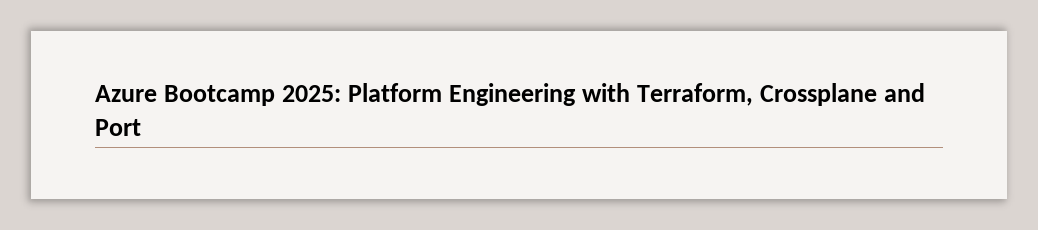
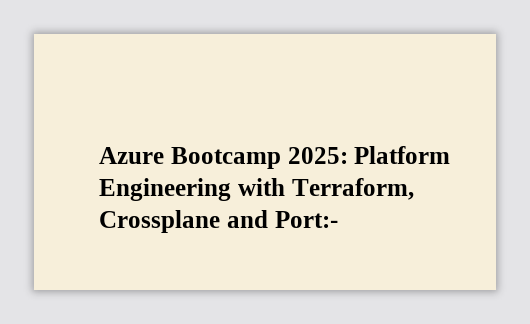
[95,119,141,136] Port -> [274,211,338,228] Port:-

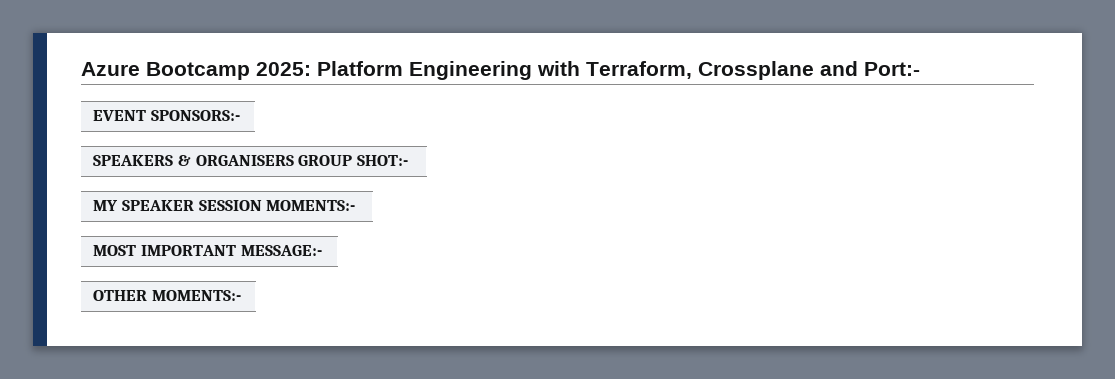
(338, 219) none -> [93,110,241,121] [93,155,408,166] [93,200,356,211] [93,245,322,256] [93,290,242,301] // EVENT SPONSORS:- // SPEAKERS & ORGANISERS GROUP SHOT:- // MY SPEAKER SESSION MOMENTS:- // MOST IMPORTANT MESSAGE:- // OTHER MOMENTS:-

